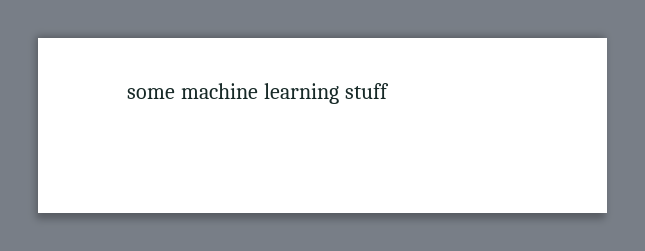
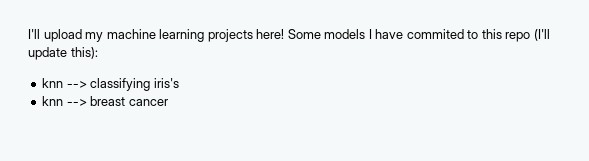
[127,83,389,104] some machine learning stuff -> [28,29,550,42] [28,47,98,60] [42,78,179,91] [42,96,168,106] I'll upload my machine learning projects here! Some models I have commited to this repo (I'll update this): // knn --> classifying iris's // knn --> breast cancer

